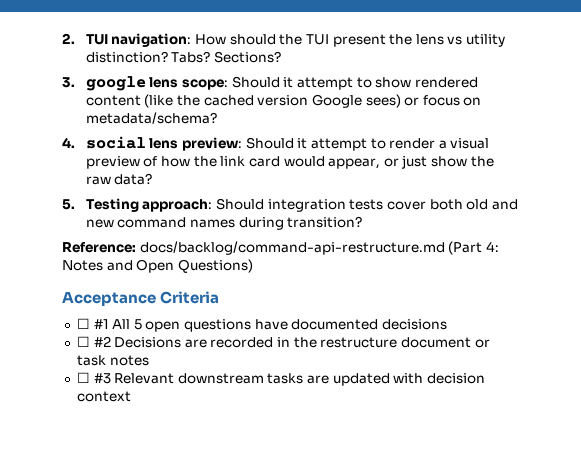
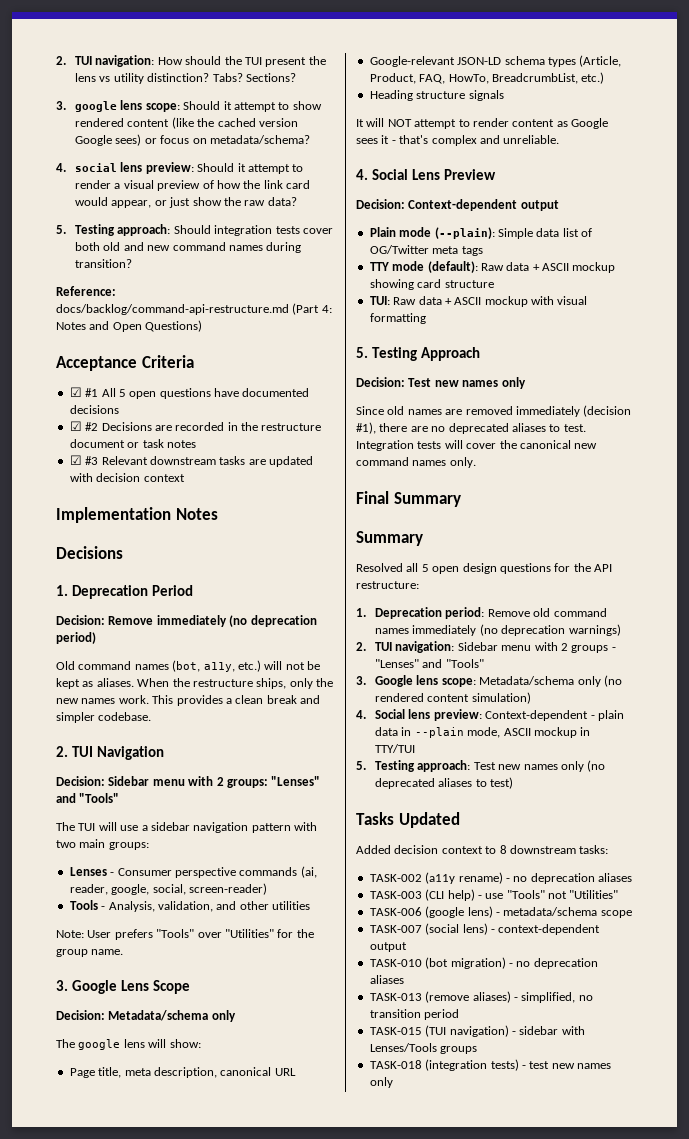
[76,318,90,329] ☐ -> [69,387,82,397] ☑
[76,336,90,347] ☐ -> [69,421,82,431] ☑
[76,372,90,383] ☐ -> [69,455,82,465] ☑
(131, 396) none -> [56,507,218,523] [56,546,123,559] [56,585,193,599] [56,615,317,627] [56,632,96,644] [56,660,320,672] [56,678,333,689] [56,695,320,706] [56,712,152,723] [56,746,164,760] [56,776,321,788] [56,793,120,803] [56,822,317,833] [56,839,149,850] [69,866,317,878] [69,883,267,895] [69,900,310,912] [56,929,314,940] [56,949,124,957] [56,980,190,994] [56,1010,236,1022] [56,1039,201,1050] [69,1067,296,1078] [369,55,622,67] [369,72,605,84] [369,90,504,101] [356,118,608,129] [356,135,560,146] [356,169,496,180] [356,199,559,211] [369,227,592,239] [369,245,483,256] [369,261,616,273] [369,279,494,290] [369,296,588,307] [369,313,426,324] [356,347,480,361] [356,377,526,389] [356,405,632,417] [356,422,586,434] [356,440,598,451] [356,457,476,468] [356,491,461,507] [356,531,423,546] [356,563,612,574] [356,581,419,589] [356,607,607,619] [375,624,621,636] [356,641,616,653] [375,659,484,668] [356,675,622,687] [375,692,531,704] [356,709,624,721] [375,727,591,738] [375,744,416,753] [356,760,606,772] [375,777,514,789] [356,812,460,828] [356,845,609,854] [369,872,632,884] [369,889,619,901] [369,906,632,918] [369,923,601,935] [369,942,407,952] [369,957,598,969] [369,975,404,984] [369,991,593,1003] [369,1009,460,1020] [369,1025,585,1037] [369,1043,478,1054] [369,1059,611,1071] [369,1077,393,1088] // Implementation Notes // Decisions // 1. Deprecation Period // Decision: Remove immediately (no deprecation period) // Old command names (bot, a11y, etc.) will not be kept as aliases. When the restructure ships, only the new names work. This provides a clean break and simpler codebase. // 2. TUI Navigation // Decision: Sidebar menu with 2 groups: "Lenses" and "Tools" // The TUI will use a sidebar navigation pattern with two main groups: // Lenses - Consumer perspective commands (ai, reader, google, social, screen-reader) // Tools - Analysis, validation, and other utilities // Note: User prefers "Tools" over "Utilities" for the group name. // 3. Google Lens Scope // Decision: Metadata/schema only // The google lens will show: // Page title, meta description, canonical URL // Google-relevant JSON-LD schema types (Article, Product, FAQ, HowTo, BreadcrumbList, etc.) // Heading structure signals // It will NOT attempt to render content as Google sees it - that's complex and unreliable. // 4. Social Lens Preview // Decision: Context-dependent output // Plain mode (--plain): Simple data list of OG/Twitter meta tags // TTY mode (default): Raw data + ASCII mockup showing card structure // TUI: Raw data + ASCII mockup with visual formatting // 5. Testing Approach // Decision: Test new names only // Since old names are removed immediately (decision #1), there are no deprecated aliases to test. Integration tests will cover the canonical new command names only. // Final Summary // Summary // Resolved all 5 open design questions for the API restructure: // 1. Deprecation period: Remove old command names immediately (no deprecation warnings) // 2. TUI navigation: Sidebar menu with 2 groups - "Lenses" and "Tools" // 3. Google lens scope: Metadata/schema only (no rendered content simulation) // 4. Social lens preview: Context-dependent - plain data in --plain mode, ASCII mockup in TTY/TUI // 5. Testing approach: Test new names only (no deprecated aliases to test) // Tasks Updated // Added decision context to 8 downstream tasks: // TASK-002 (a11y rename) - no deprecation aliases // TASK-003 (CLI help) - use "Tools" not "Utilities" // TASK-006 (google lens) - metadata/schema scope // TASK-007 (social lens) - context-dependent output // TASK-010 (bot migration) - no deprecation aliases // TASK-013 (remove aliases) - simplified, no transition period // TASK-015 (TUI navigation) - sidebar with Lenses/Tools groups // TASK-018 (integration tests) - test new names only

